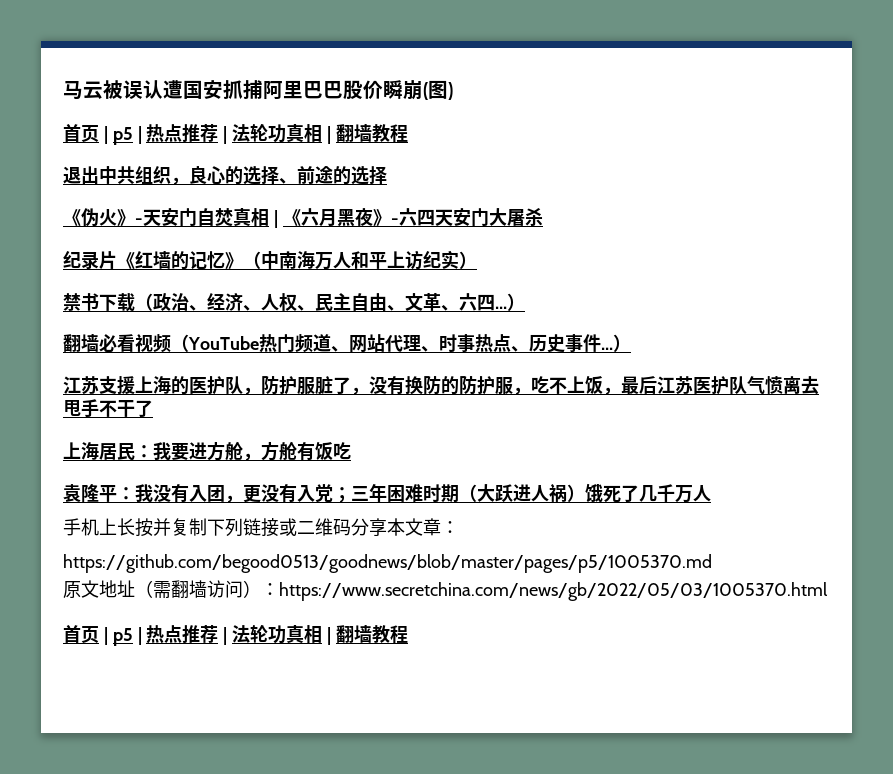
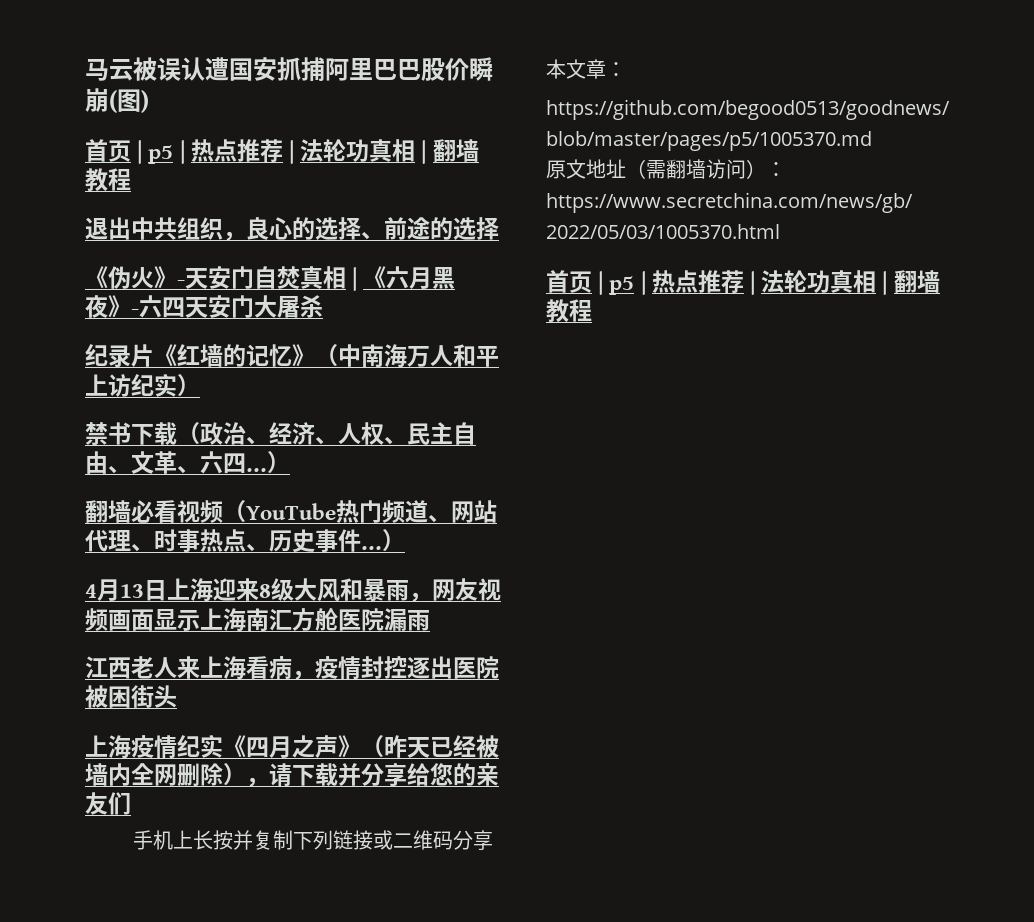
[63,376,819,395] [63,399,153,418] [63,441,351,461] [63,483,711,503] 江苏支援上海的医护队，防护服脏了，没有换防的防护服，吃不上饭，最后江苏医护队气愤离去甩手不干了 // 上海居民：我要进方舱，方舱有饭吃 // 袁隆平：我没有入团，更没有入党；三年困难时期（大跃进人祸）饿死了几千万人 -> [85,578,501,602] [85,607,430,632] [85,656,499,680] [85,685,177,708] [85,734,499,759] [85,763,499,787] [85,792,131,815] 4月13日上海迎来8级大风和暴雨，网友视频画面显示上海南汇方舱医院漏雨 // 江西老人来上海看病，疫情封控逐出医院被困街头 // 上海疫情纪实《四月之声》（昨天已经被墙内全网删除），请下载并分享给您的亲友们

